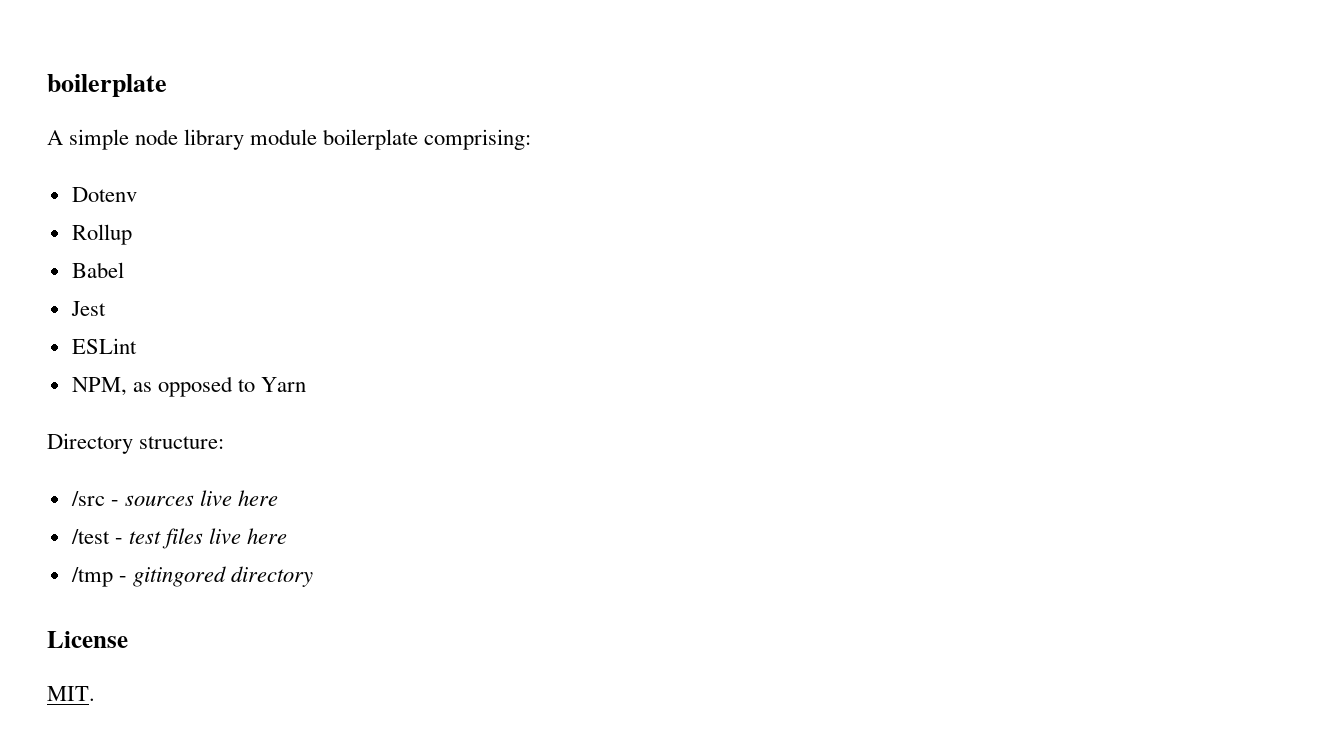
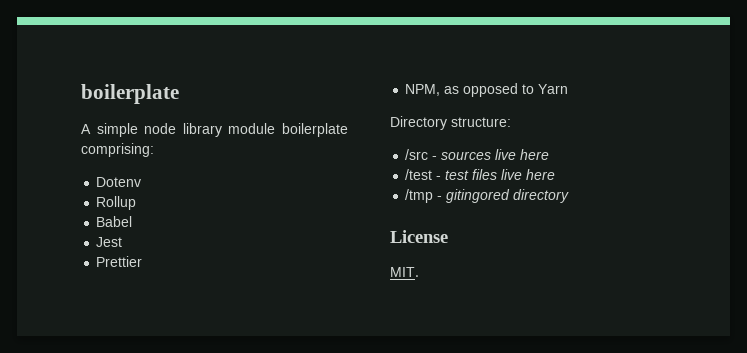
[71,338,137,354] ESLint -> [96,256,143,267] Prettier

